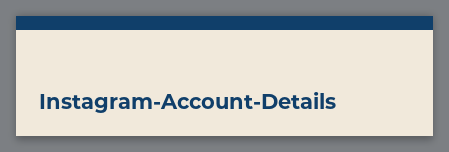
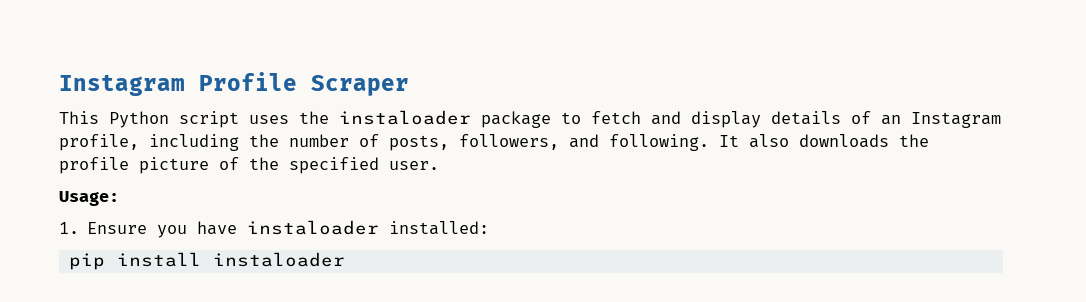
[39,92,336,113] Instagram-Account-Details -> [59,72,409,96] [59,110,1001,128] [59,134,929,151] [59,157,439,174] [59,191,119,206] [59,220,490,238] [68,252,345,270] Instagram Profile Scraper // This Python script uses the instaloader package to fetch and display details of an Instagram profile, including the number of posts, followers, and following. It also downloads the profile picture of the specified user. // Usage: // 1. Ensure you have instaloader installed: // pip install instaloader

